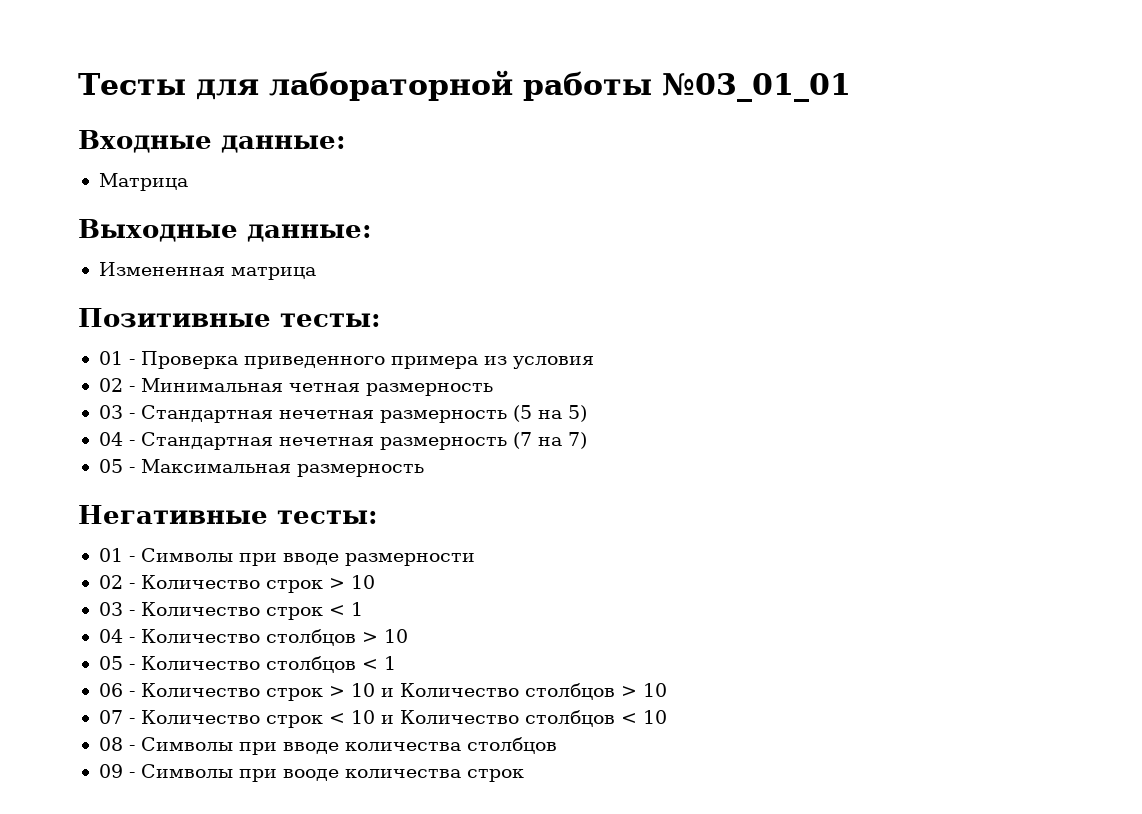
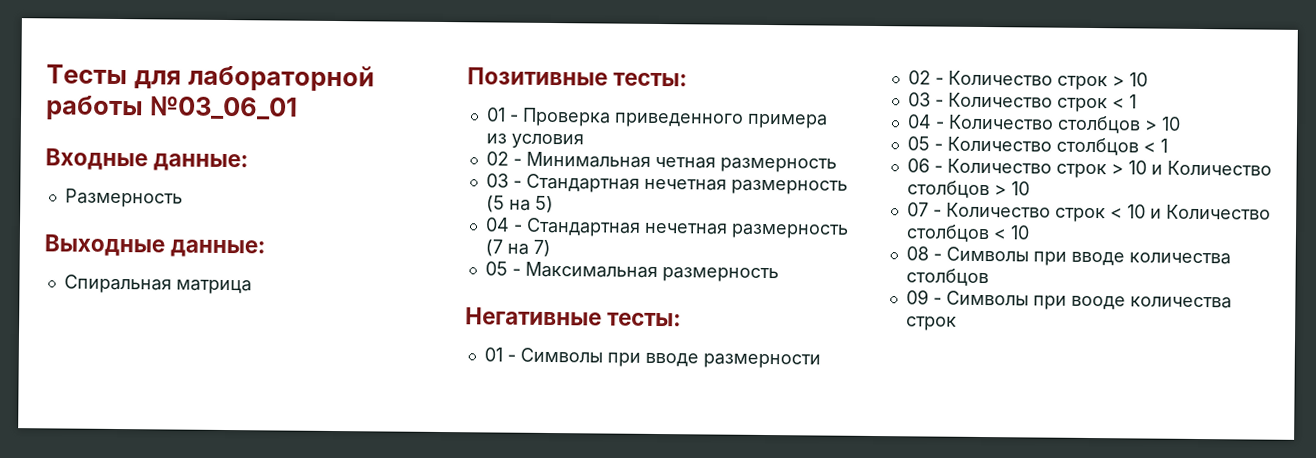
[662,73,851,102] №03_01_01 -> [149,96,298,120] №03_06_01
[98,173,188,191] Матрица -> [64,188,183,208] Размерность
[98,262,225,276] Измененная -> [63,274,172,294] Спиральная

